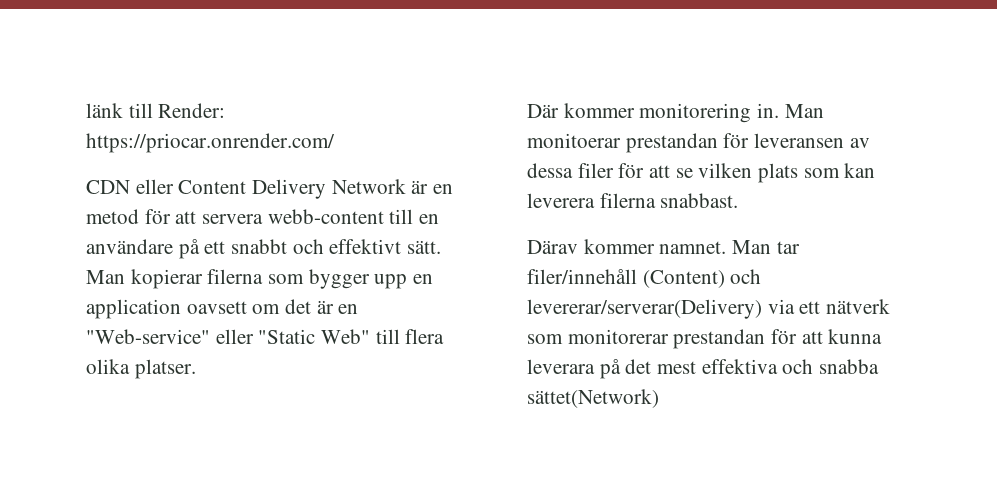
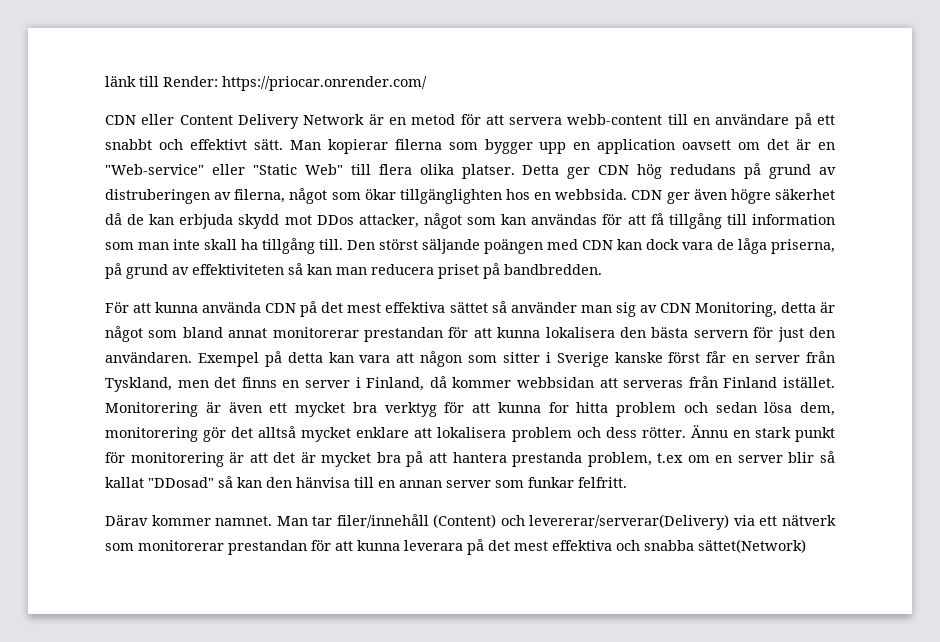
[527,103,824,123] [527,133,870,153] [527,163,876,183] [527,193,739,208] // Där kommer monitorering in. Man monitoerar prestandan för leveransen av dessa filer för att se vilken plats som kan leverera filerna snabbast. -> [522,163,836,179] [105,188,835,204] [105,213,836,229] [105,238,835,254] [105,263,602,279] [105,301,835,317] [105,326,835,342] [105,351,835,367] [105,376,836,392] [105,402,835,417] [105,425,836,442] [105,451,835,467] [105,476,627,488] Detta ger CDN hög redudans på grund av distruberingen av filerna, något som ökar tillgänglighten hos en webbsida. CDN ger även högre säkerhet då de kan erbjuda skydd mot DDos attacker, något som kan användas för att få tillgång till information som man inte skall ha tillgång till. Den störst säljande poängen med CDN kan dock vara de låga priserna, på grund av effektiviteten så kan man reducera priset på bandbredden. // För att kunna använda CDN på det mest effektiva sättet så använder man sig av CDN Monitoring, detta är något som bland annat monitorerar prestandan för att kunna lokalisera den bästa servern för just den användaren. Exempel på detta kan vara att någon som sitter i Sverige kanske först får en server från Tyskland, men det finns en server i Finland, då kommer webbsidan att serveras från Finland istället. Monitorering är även ett mycket bra verktyg för att kunna for hitta problem och sedan lösa dem, monitorering gör det alltså mycket enklare att lokalisera problem och dess rötter. Ännu en stark punkt för monitorering är att det är mycket bra på att hantera prestanda problem, t.ex om en server blir så kallat "DDosad" så kan den hänvisa till en annan server som funkar felfritt.

